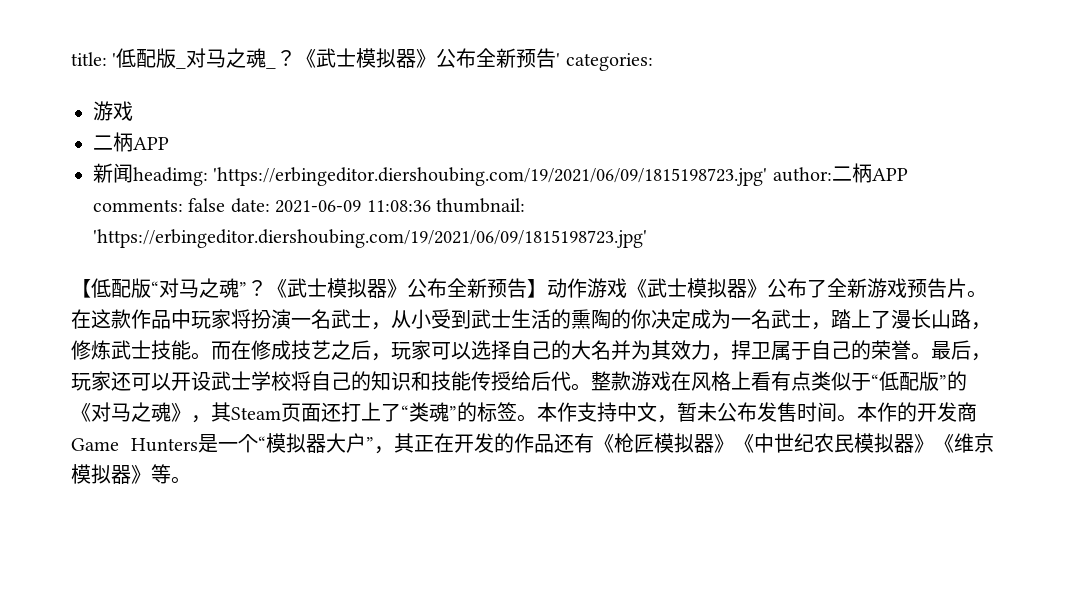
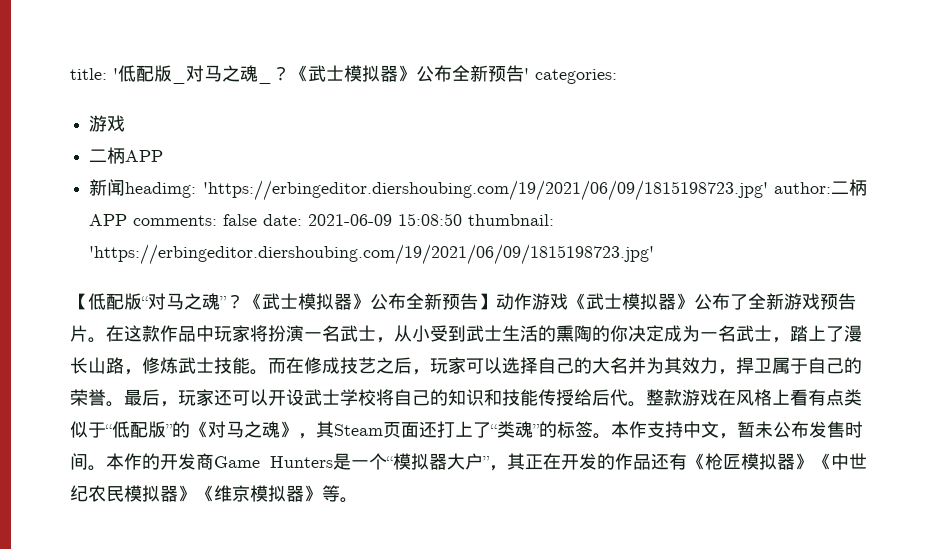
[366,200,431,212] 11:08:36 -> [398,213,463,226] 15:08:50

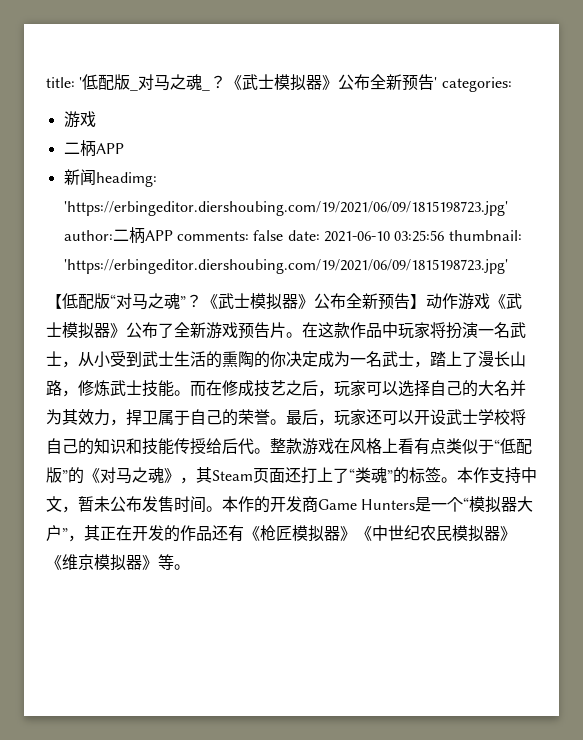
[308,213,463,226] 2021-06-09 15:08:50 -> [323,230,445,242] 2021-06-10 03:25:56

